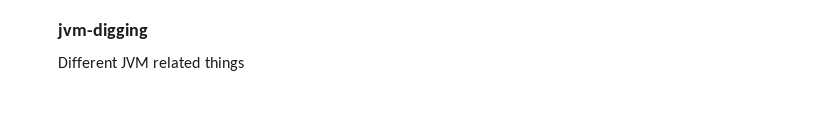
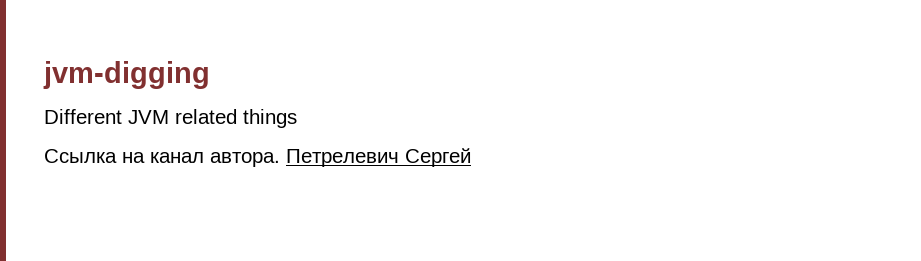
(244, 64) none -> [44,148,471,167] // Ссылка на канал автора. Петрелевич Сергей

